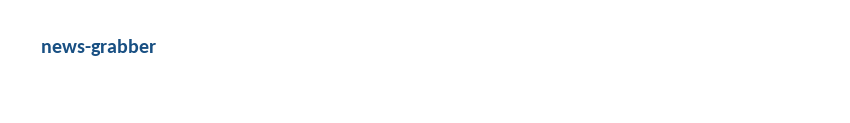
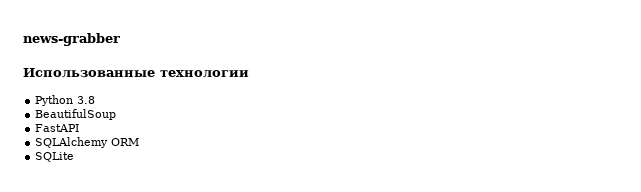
(156, 47) none -> [23,68,249,78] [35,95,96,106] [35,109,117,120] [35,124,80,132] [35,137,140,148] [35,152,75,162] // Использованные технологии // Python 3.8 // BeautifulSoup // FastAPI // SQLAlchemy ORM // SQLite

